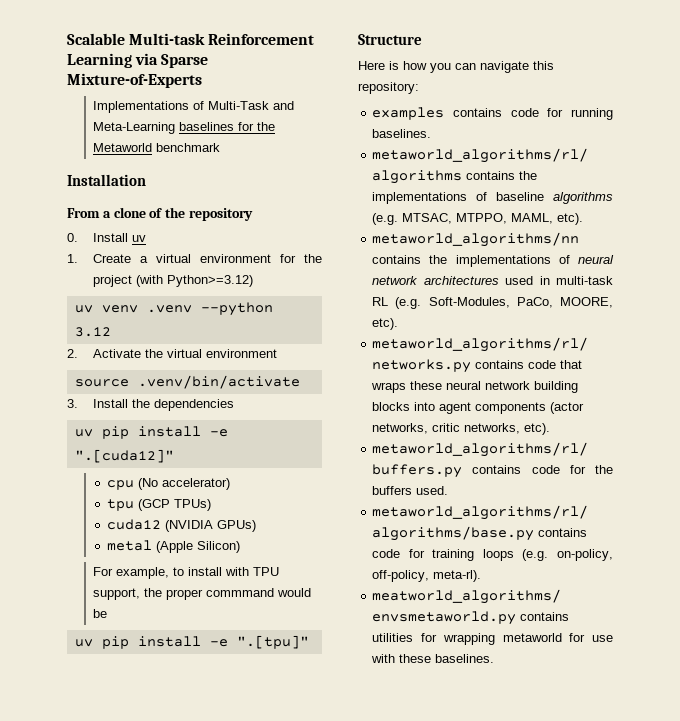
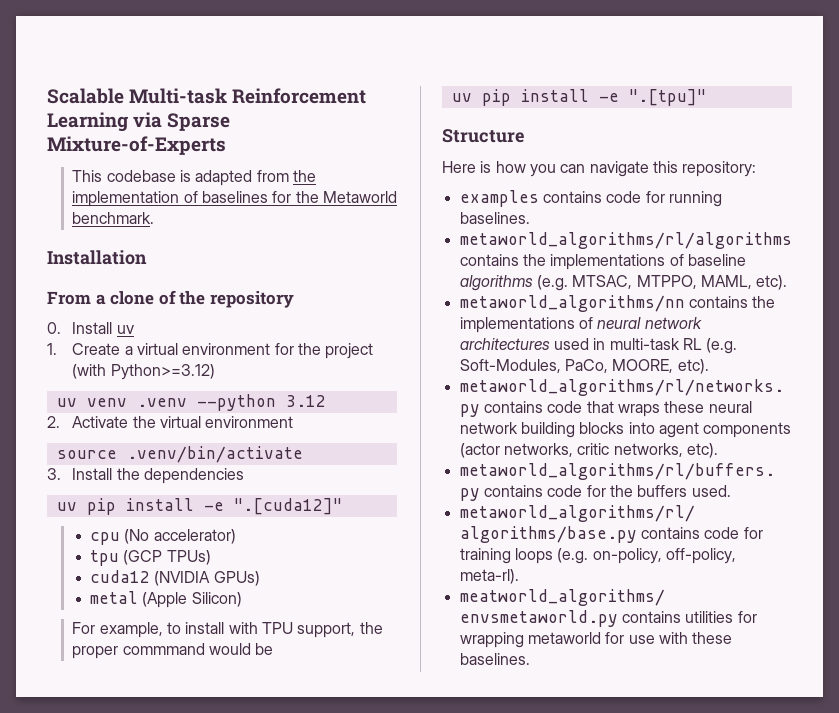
[92,101,294,113] [92,122,175,134] Implementations of Multi-Task and Meta-Learning -> [72,170,316,186] [72,191,198,207] This codebase is adapted from the implementation of
[155,143,220,152] benchmark -> [72,212,155,224] benchmark.

